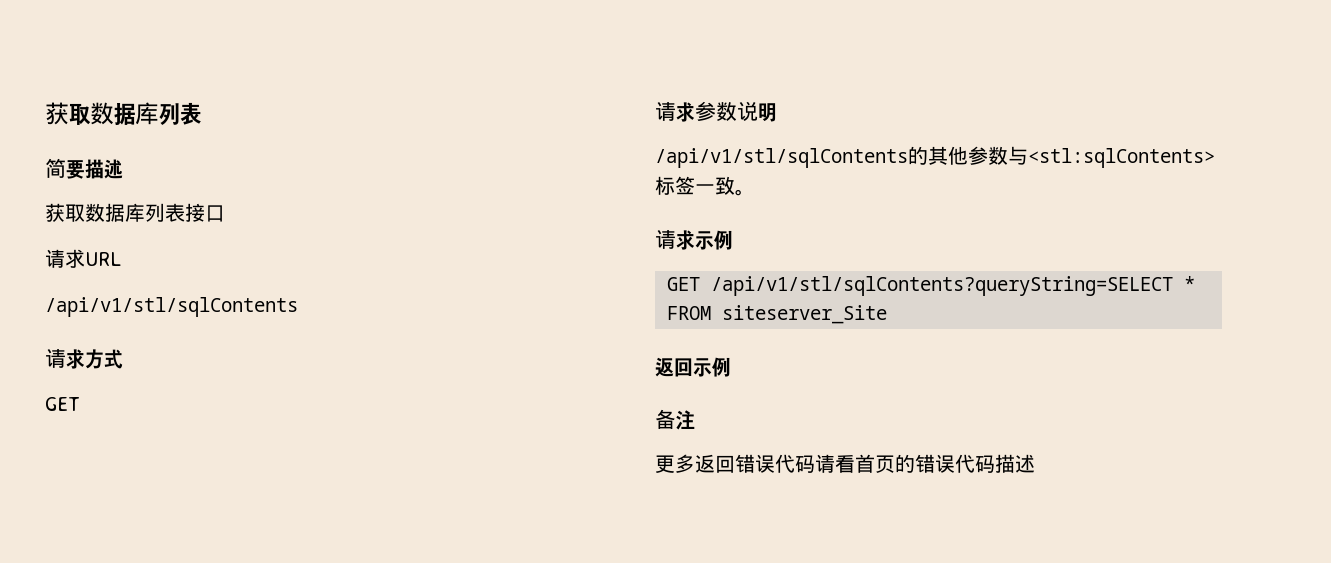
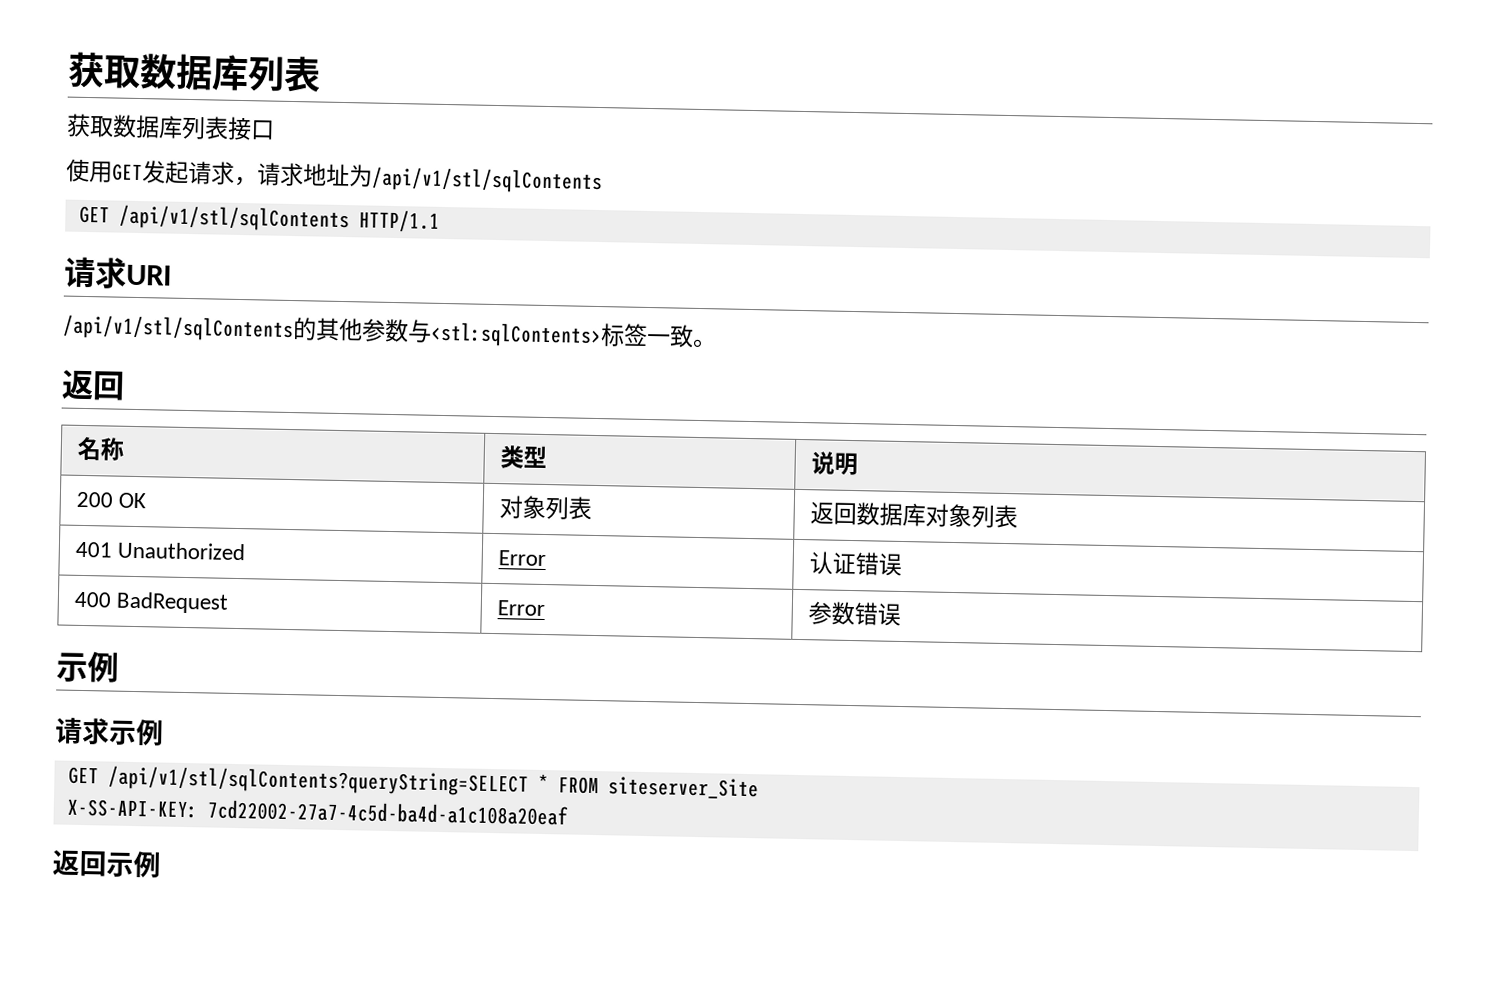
[45,102,201,126] [45,158,123,179] 获取数据库列表 // 简要描述 -> [67,51,321,93] 获取数据库列表
[45,249,121,268] [45,297,298,317] [45,349,123,369] [45,397,80,411] [655,101,777,122] 请求URL // /api/v1/stl/sqlContents // 请求方式 // GET // 请求参数说明 -> [66,158,603,195] [78,204,440,233] [63,256,172,289] 使用GET发起请求，请求地址为/api/v1/stl/sqlContents // GET /api/v1/stl/sqlContents HTTP/1.1 // 请求URI
(755, 192) none -> [61,369,125,401] [76,436,125,461] [499,445,547,469] [810,451,858,476] [75,491,147,509] [498,495,592,520] [809,501,1018,529] [74,541,247,561] [497,550,546,567] [808,551,902,576] [73,591,230,614] [496,600,545,617] [807,601,901,626] [56,651,119,683] // 返回 // 名称 | 类型 | 说明 // 200 OK | 对象列表 | 返回数据库对象列表 // 401 Unauthorized | Error | 认证错误 // 400 BadRequest | Error | 参数错误 // 示例
(887, 314) none -> [66,798,568,826] // X-SS-API-KEY: 7cd22002-27a7-4c5d-ba4d-a1c108a20eaf
[655,409,695,430] [655,454,1035,473] // 备注 // 更多返回错误代码请看首页的错误代码描述 -> (161, 864) none

